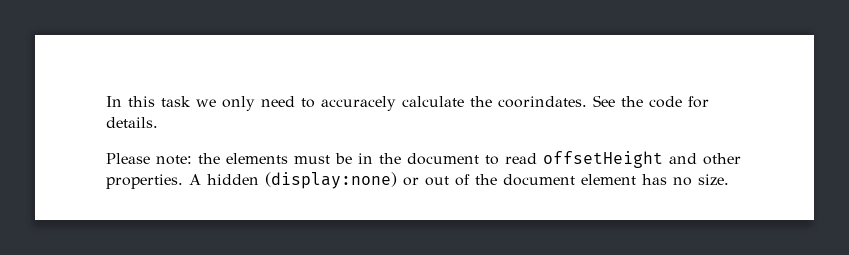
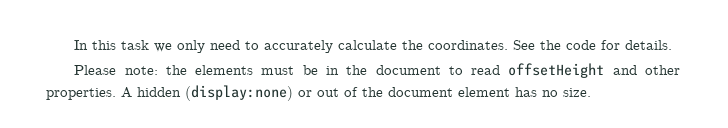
[321,96,396,111] accuracely -> [264,40,334,53] accurately
[498,96,587,108] coorindates. -> [428,40,509,50] coordinates.

